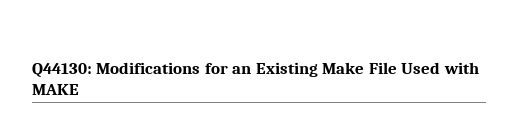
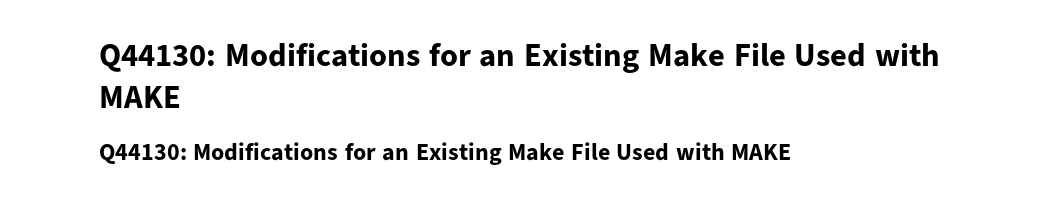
(79, 89) none -> [99,142,792,165] // Q44130: Modifications for an Existing Make File Used with MAKE

